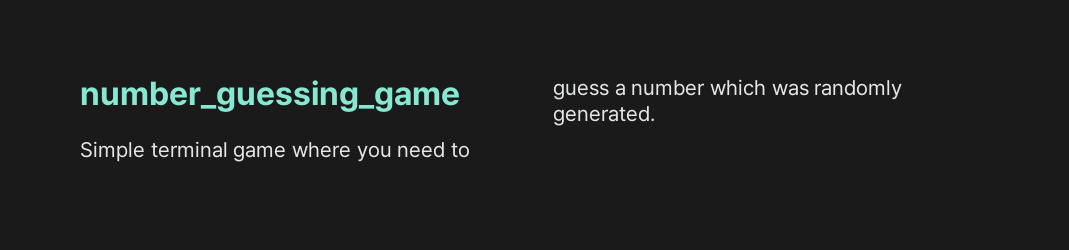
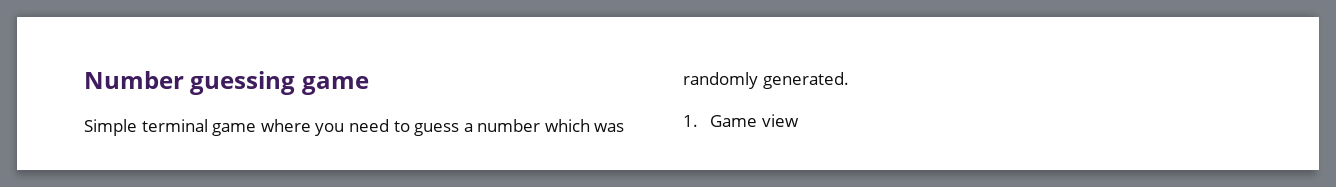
[80,80,460,112] number_guessing_game -> [84,71,369,95] Number guessing game
(655, 116) none -> [683,114,799,127] // 1. Game view

